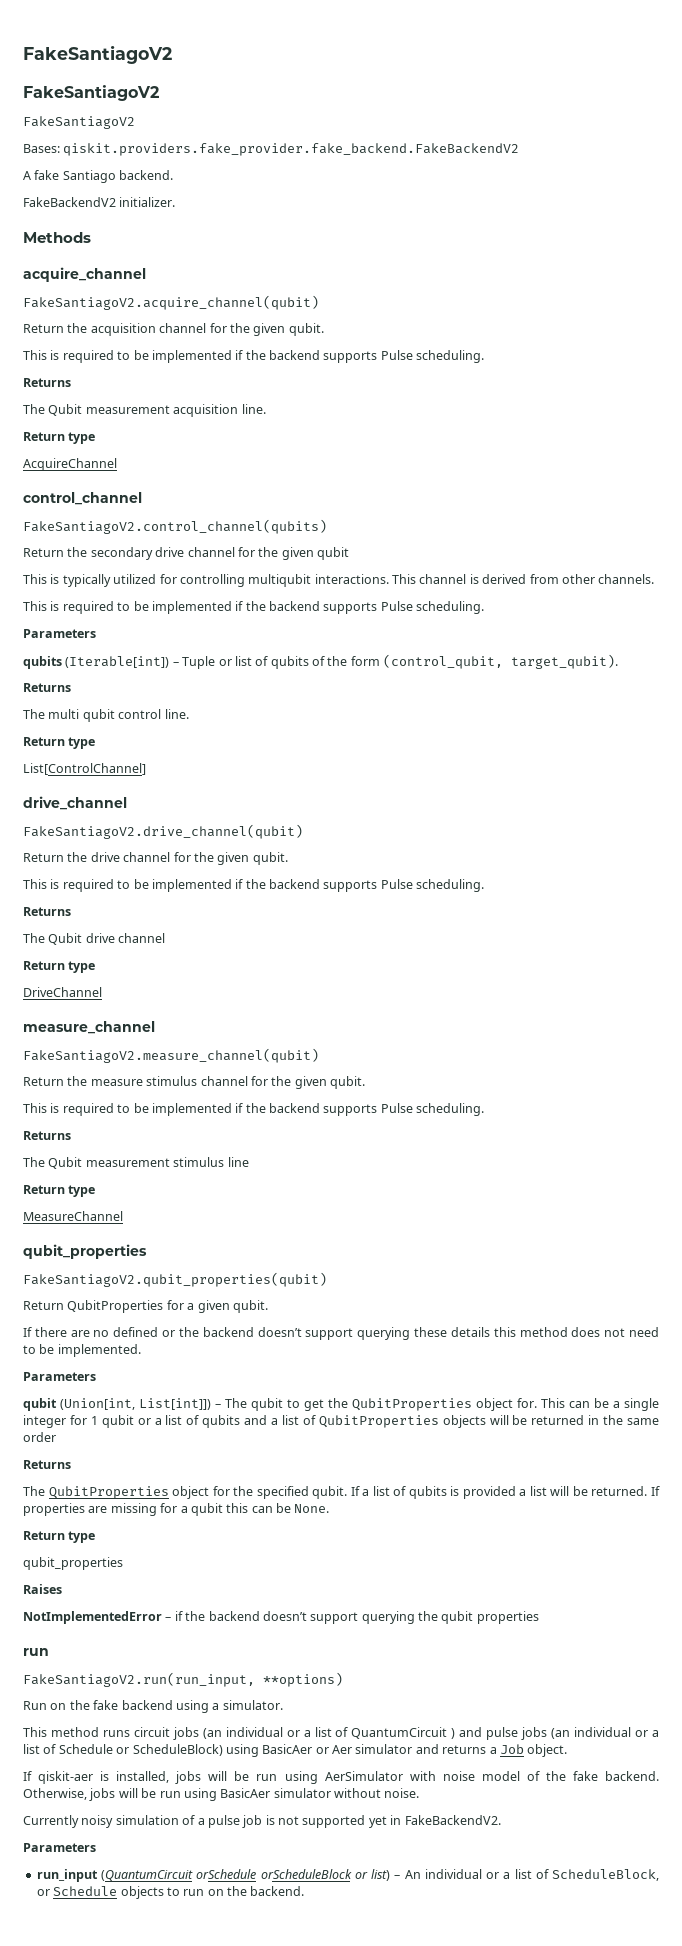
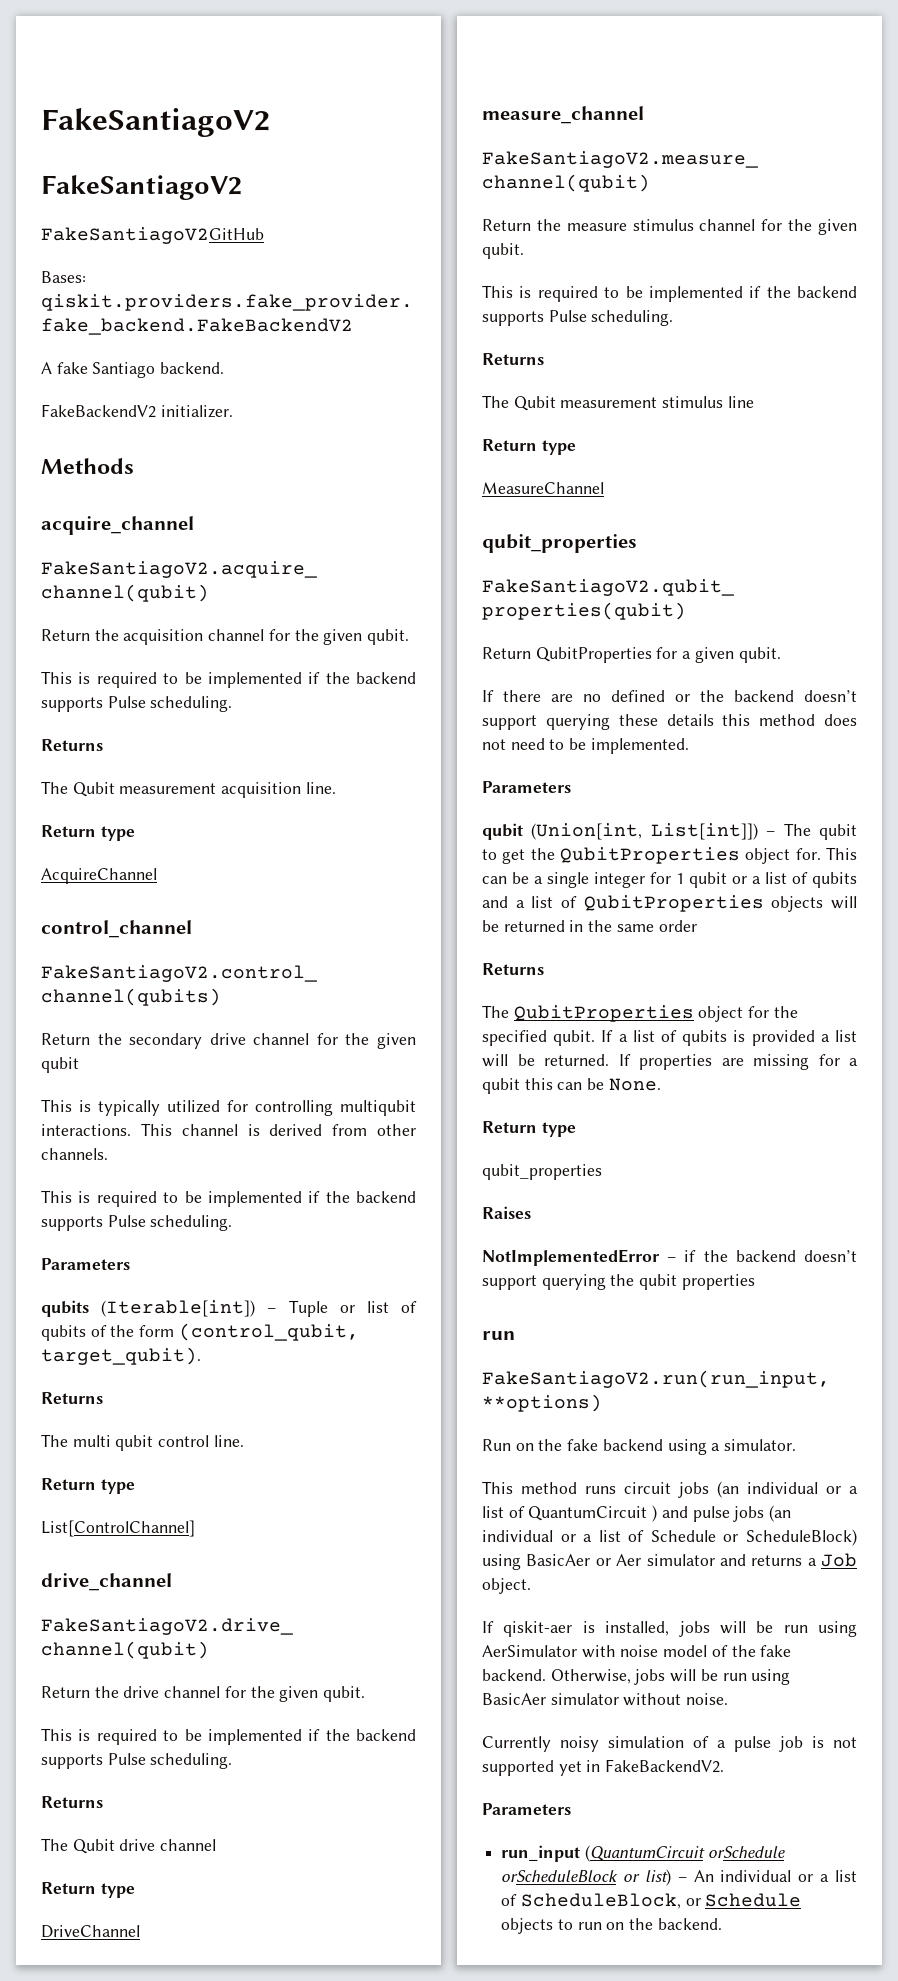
[23,45,172,64] [23,85,159,101] [23,116,135,129] FakeSantiagoV2 // FakeSantiagoV2 // FakeSantiagoV2 -> [41,108,270,137] [41,175,242,200] [41,227,264,244] FakeSantiagoV2 // FakeSantiagoV2 // FakeSantiagoV2GitHub

